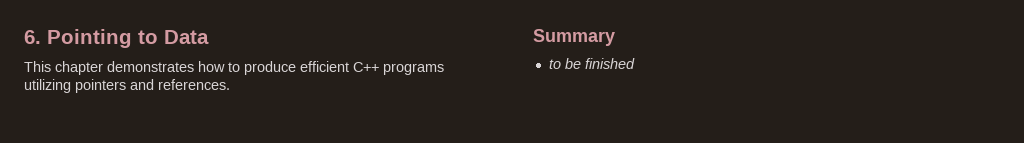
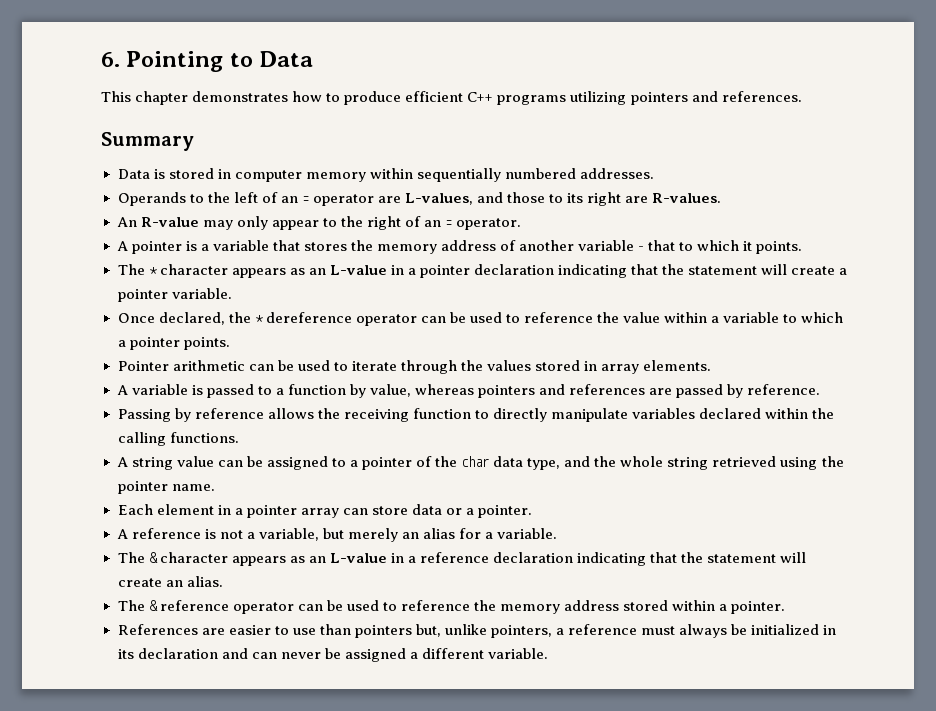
[548,58,635,69] to be finished -> [117,168,654,182] [117,192,722,206] [116,216,522,230] [116,240,803,254] [117,264,848,278] [117,288,232,302] [117,312,844,326] [117,337,230,350] [117,360,712,374] [116,384,821,398] [117,408,835,422] [117,432,239,446] [116,456,844,470] [117,481,215,494] [117,504,533,518] [116,528,558,542] [117,552,807,566] [117,576,223,587] [117,600,786,614] [117,624,837,638] [117,648,548,662] Data is stored in computer memory within sequentially numbered addresses. // Operands to the left of an = operator are L-values, and those to its right are R-values. // An R-value may only appear to the right of an = operator. // A pointer is a variable that stores the memory address of another variable - that to which it points. // The * character appears as an L-value in a pointer declaration indicating that the statement will create a pointer variable. // Once declared, the * dereference operator can be used to reference the value within a variable to which a pointer points. // Pointer arithmetic can be used to iterate through the values stored in array elements. // A variable is passed to a function by value, whereas pointers and references are passed by reference. // Passing by reference allows the receiving function to directly manipulate variables declared within the calling functions. // A string value can be assigned to a pointer of the char data type, and the whole string retrieved using the pointer name. // Each element in a pointer array can store data or a pointer. // A reference is not a variable, but merely an alias for a variable. // The & character appears as an L-value in a reference declaration indicating that the statement will create an alias. // The & reference operator can be used to reference the memory address stored within a pointer. // References are easier to use than pointers but, unlike pointers, a reference must always be initialized in its declaration and can never be assigned a different variable.

